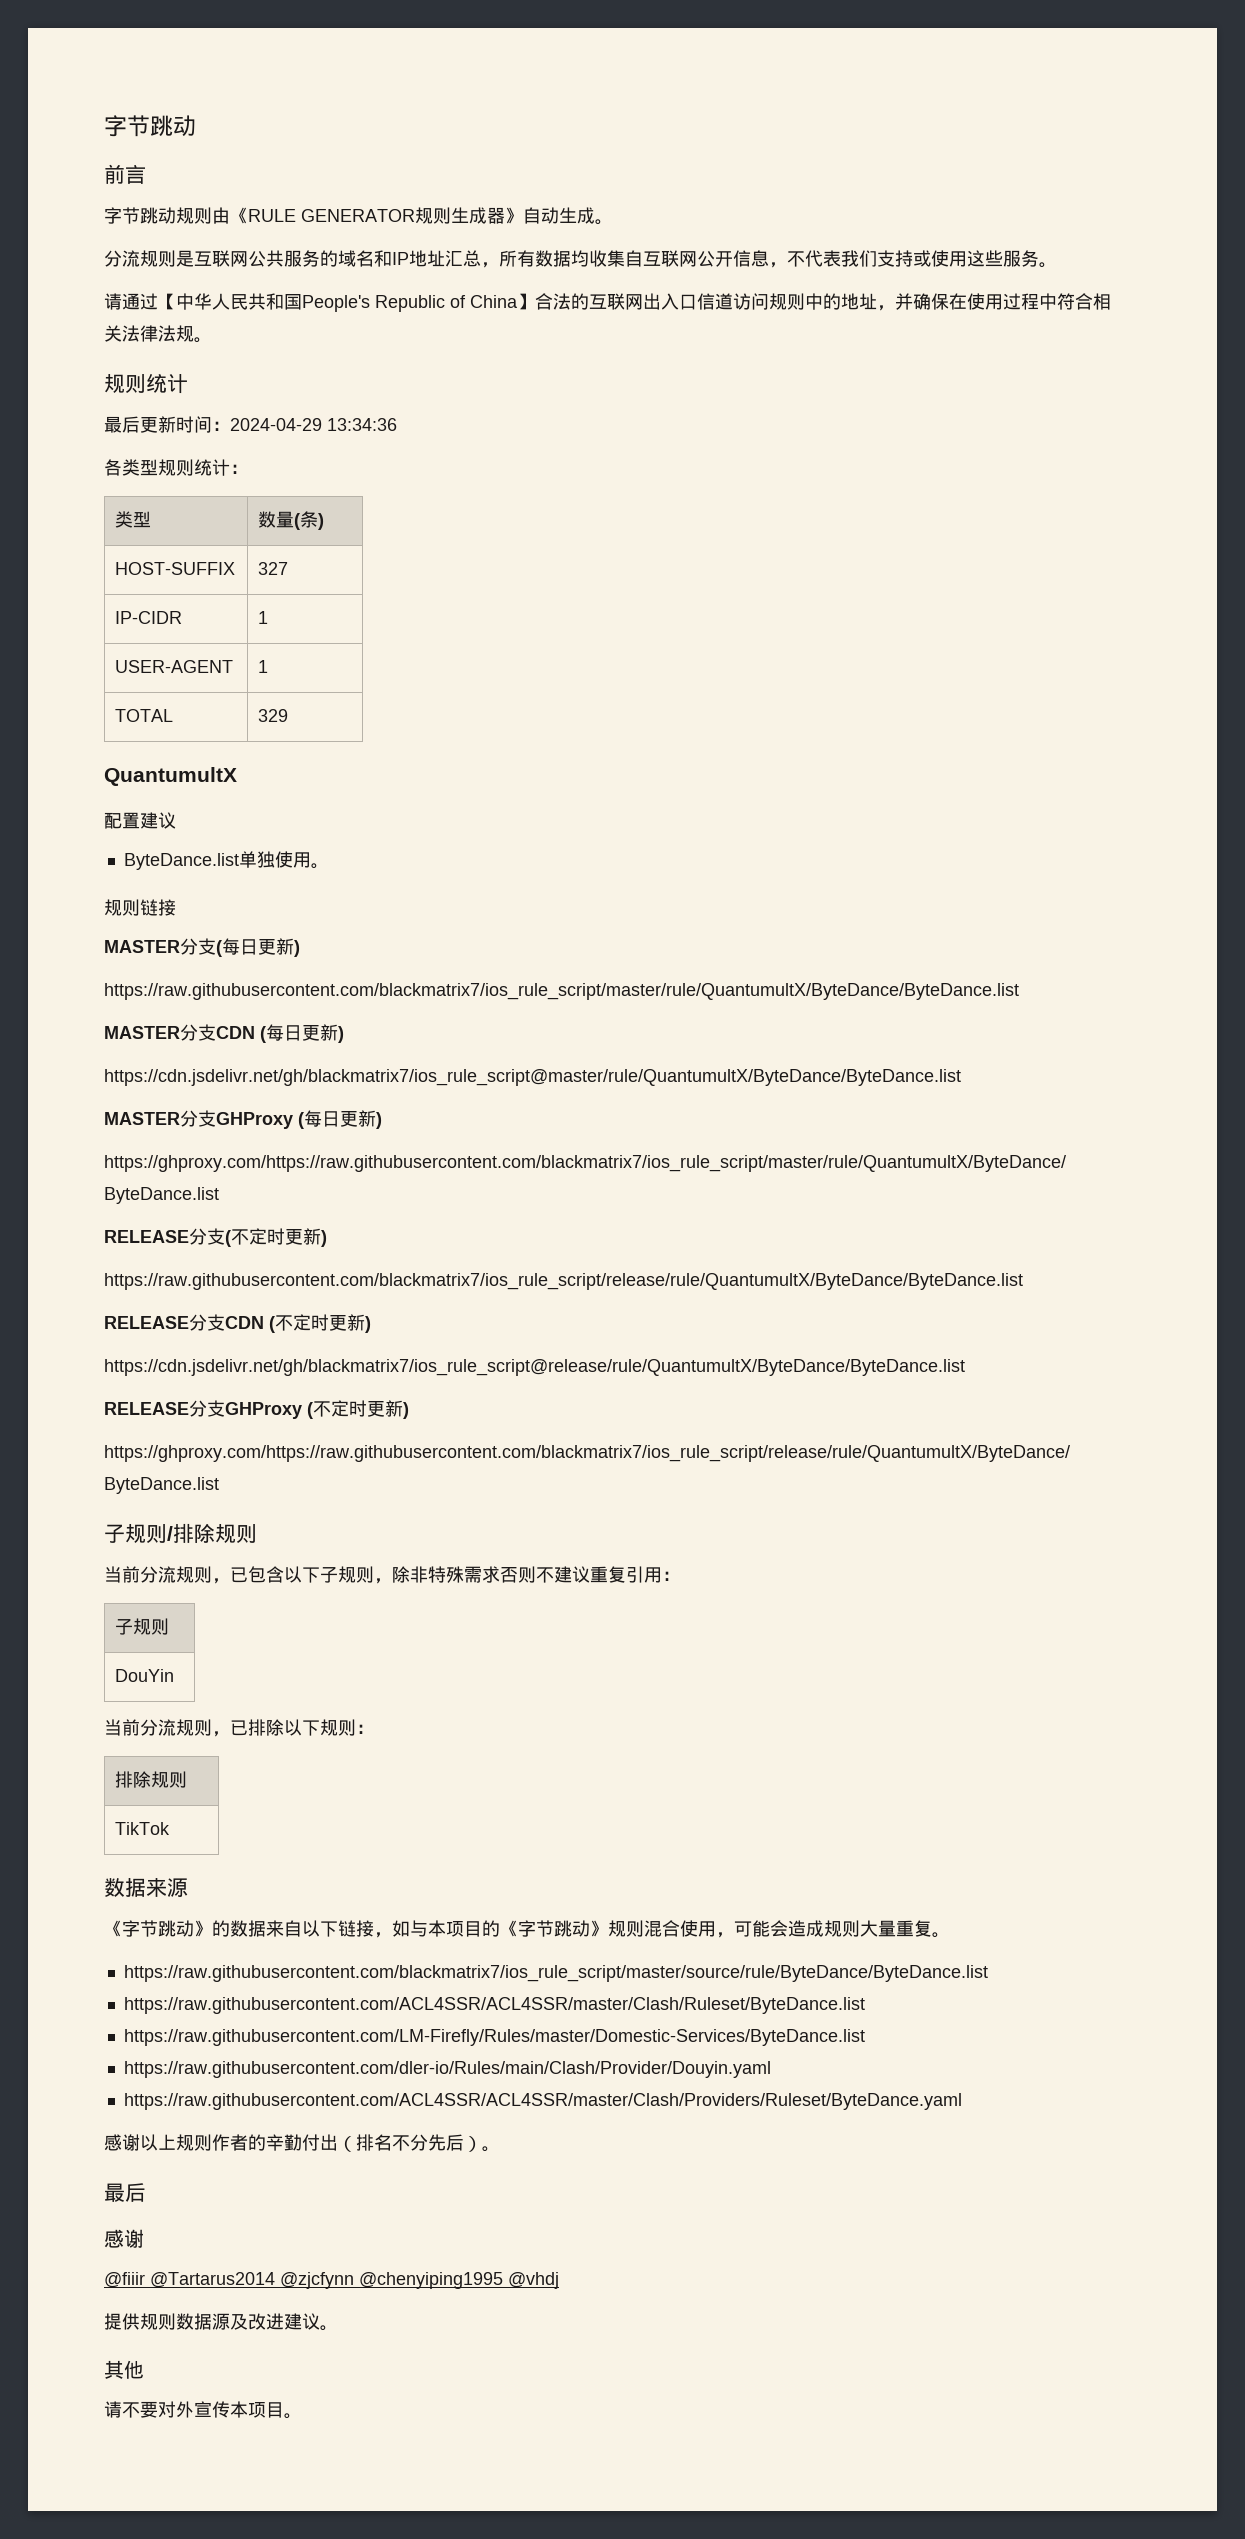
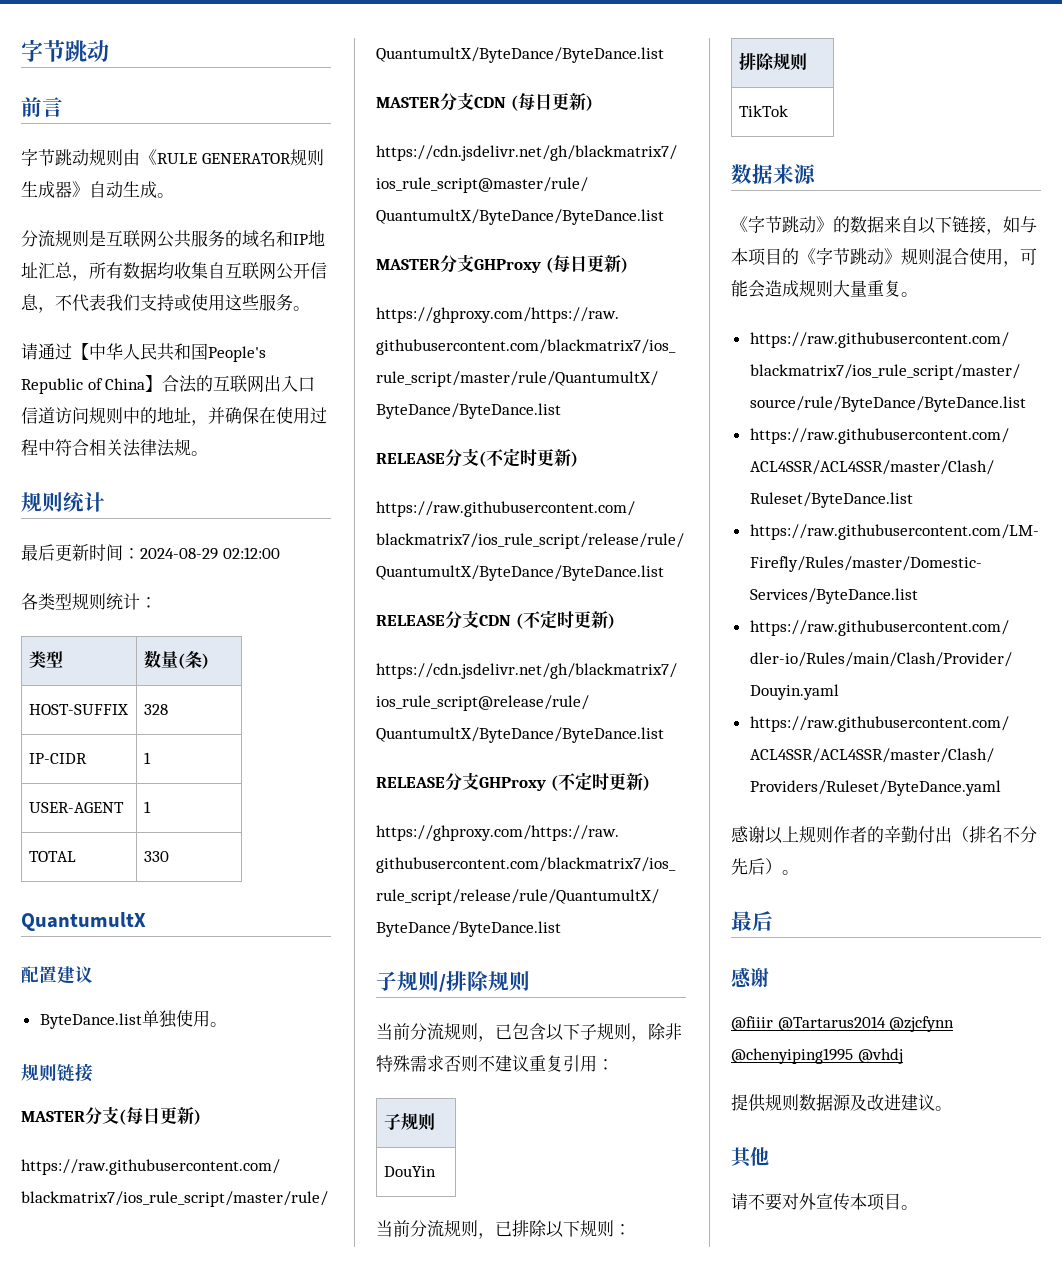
[230,418,397,431] 2024-04-29 13:34:36 -> [140,547,280,560] 2024-08-29 02:12:00
[258,562,289,575] 327 -> [143,704,168,715] 328
[258,709,289,722] 329 -> [143,851,169,862] 330

